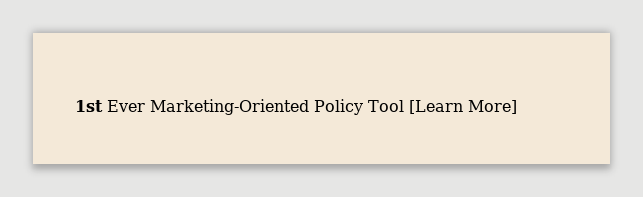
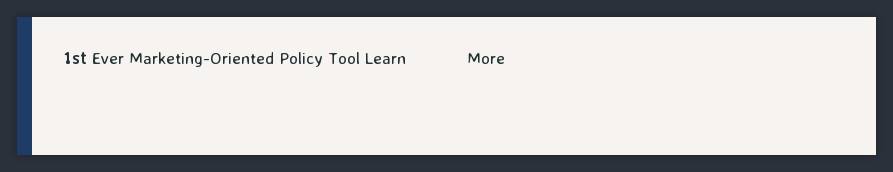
[408,100,517,114] [Learn More] -> [364,53,505,64] Learn More

